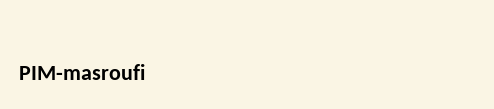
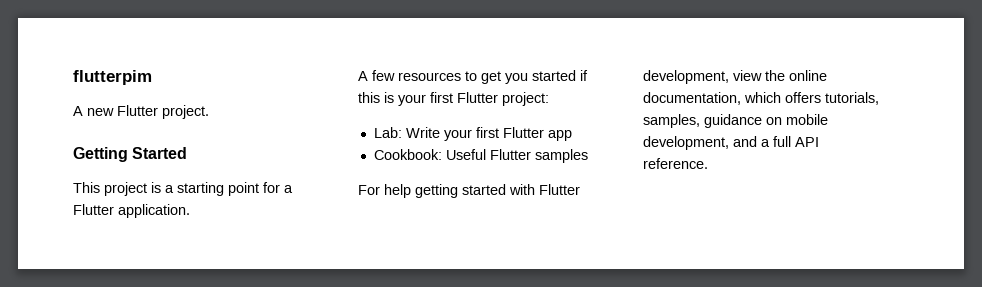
[19,64,145,80] PIM-masroufi -> [73,70,152,85] [73,105,209,119] [73,147,188,162] [73,182,293,196] [73,204,190,218] [358,70,588,84] [358,92,549,106] [373,127,572,141] [373,149,588,163] [358,184,580,198] [643,70,827,84] [643,92,879,105] [643,114,828,128] [643,136,819,150] [643,158,708,169] flutterpim // A new Flutter project. // Getting Started // This project is a starting point for a Flutter application. // A few resources to get you started if this is your first Flutter project: // Lab: Write your first Flutter app // Cookbook: Useful Flutter samples // For help getting started with Flutter development, view the online documentation, which offers tutorials, samples, guidance on mobile development, and a full API reference.

